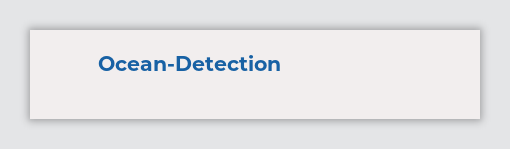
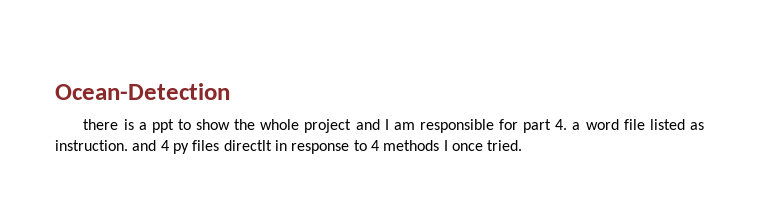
(281, 63) none -> [83,119,705,133] [55,140,523,154] // there is a ppt to show the whole project and I am responsible for part 4. a word file listed as instruction. and 4 py files directlt in response to 4 methods I once tried.

